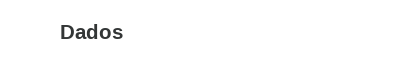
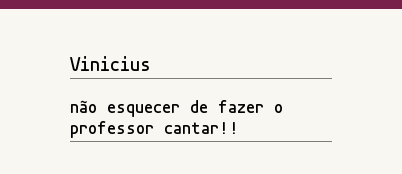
[60,24,123,39] Dados -> [70,56,151,71] [70,100,283,117] [70,121,239,138] Vinicius // não esquecer de fazer o professor cantar!!

